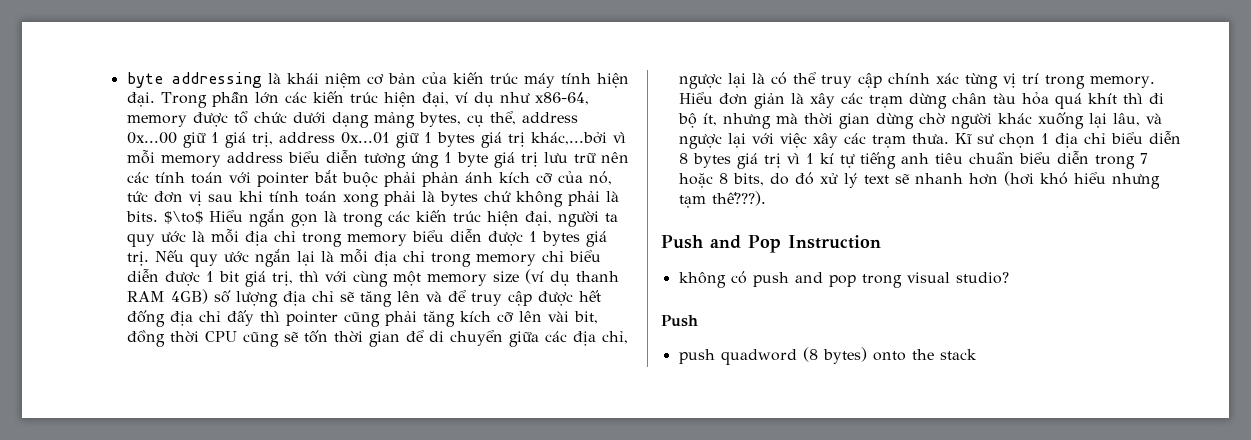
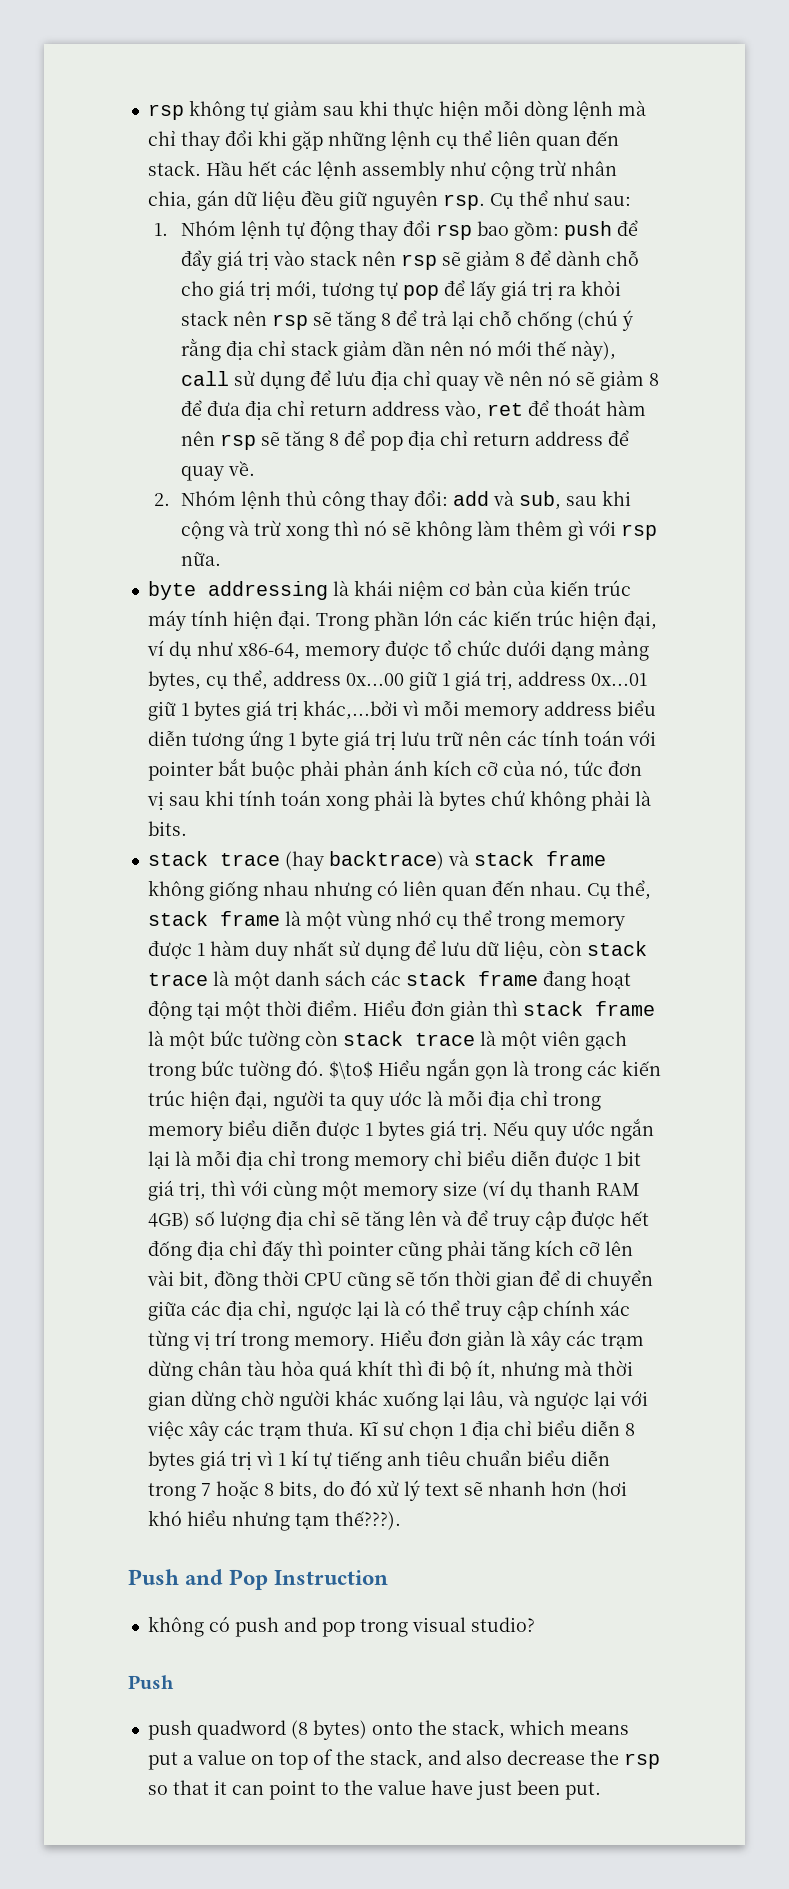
(126, 80) none -> [147,100,646,121] [147,130,619,151] [147,160,617,181] [147,190,631,211] [154,220,638,241] [180,250,639,271] [180,280,621,301] [180,310,633,331] [180,338,616,361] [180,370,659,391] [180,400,646,420] [180,430,629,451] [180,461,255,481] [154,490,631,511] [180,520,657,541] [180,552,221,566] rsp không tự giảm sau khi thực hiện mỗi dòng lệnh mà chỉ thay đổi khi gặp những lệnh cụ thể liên quan đến stack. Hầu hết các lệnh assembly như cộng trừ nhân chia, gán dữ liệu đều giữ nguyên rsp. Cụ thể như sau: // 1. Nhóm lệnh tự động thay đổi rsp bao gồm: push để đẩy giá trị vào stack nên rsp sẽ giảm 8 để dành chỗ cho giá trị mới, tương tự pop để lấy giá trị ra khỏi stack nên rsp sẽ tăng 8 để trả lại chỗ chống (chú ý rằng địa chỉ stack giảm dần nên nó mới thế này), call sử dụng để lưu địa chỉ quay về nên nó sẽ giảm 8 để đưa địa chỉ return address vào, ret để thoát hàm nên rsp sẽ tăng 8 để pop địa chỉ return address để quay về. // 2. Nhóm lệnh thủ công thay đổi: add và sub, sau khi cộng và trừ xong thì nó sẽ không làm thêm gì với rsp nữa. //
(158, 216) none -> [147,850,606,871] [147,880,651,901] [147,910,625,931] [147,940,647,961] [147,970,631,991] [147,1000,655,1021] [147,1030,627,1051] [147,1060,324,1081] // stack trace (hay backtrace) và stack frame không giống nhau nhưng có liên quan đến nhau. Cụ thể, stack frame là một vùng nhớ cụ thể trong memory được 1 hàm duy nhất sử dụng để lưu dữ liệu, còn stack trace là một danh sách các stack frame đang hoạt động tại một thời điểm. Hiểu đơn giản thì stack frame là một bức tường còn stack trace là một viên gạch trong bức tường đó.
[939,349,977,360] stack -> [451,1719,629,1739] [147,1749,660,1770] [147,1780,601,1800] stack, which means put a value on top of the stack, and also decrease the rsp so that it can point to the value have just been put.

